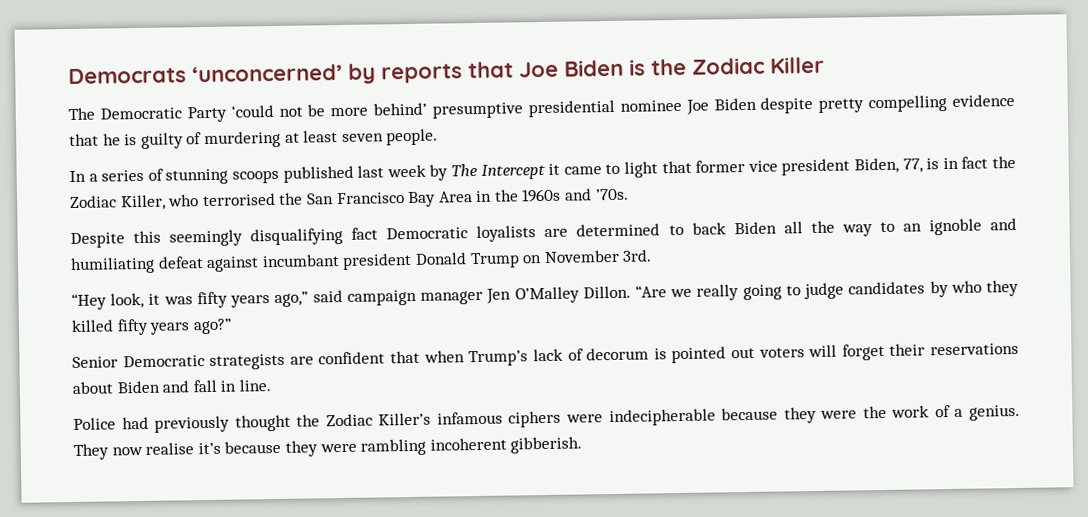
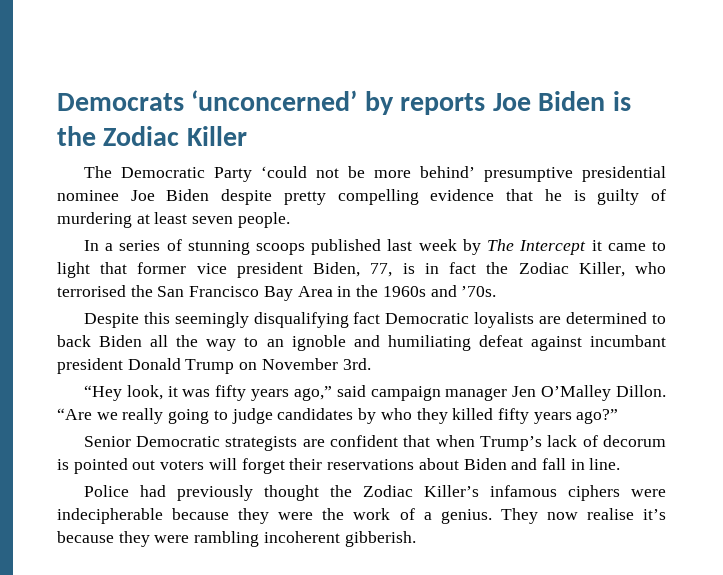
[468,61,514,79] that -> (486, 104) none

